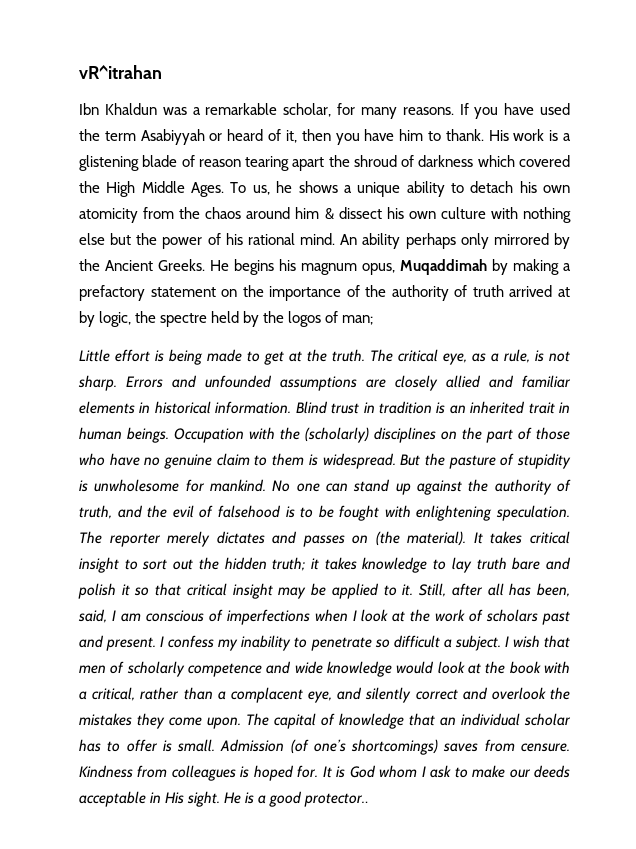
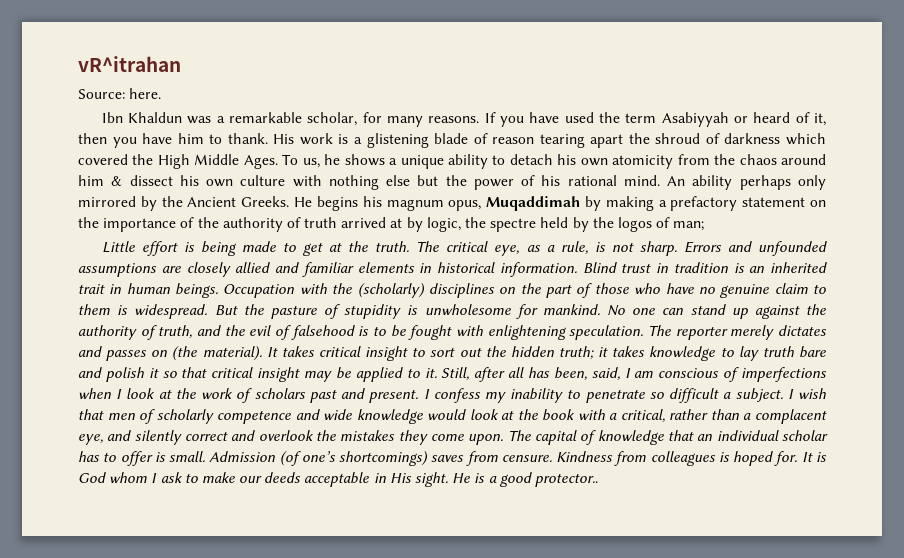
(162, 72) none -> [78,88,162,99] // Source: here.

